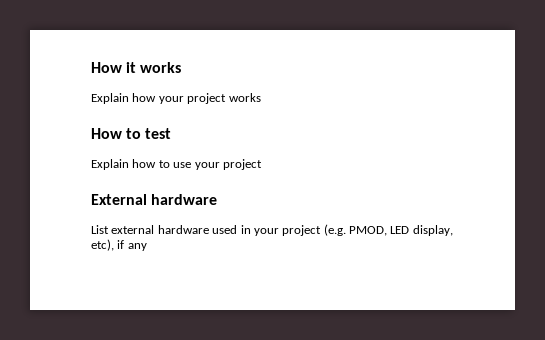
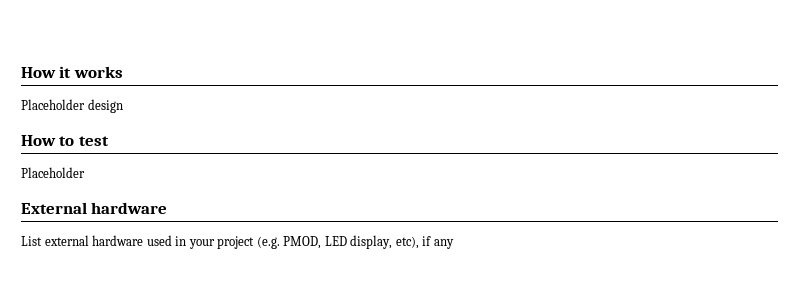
[91,93,261,104] [91,128,172,139] [91,159,262,170] Explain how your project works // How to test // Explain how to use your project -> [21,99,123,113] [21,135,109,146] [21,167,85,178] Placeholder design // How to test // Placeholder

